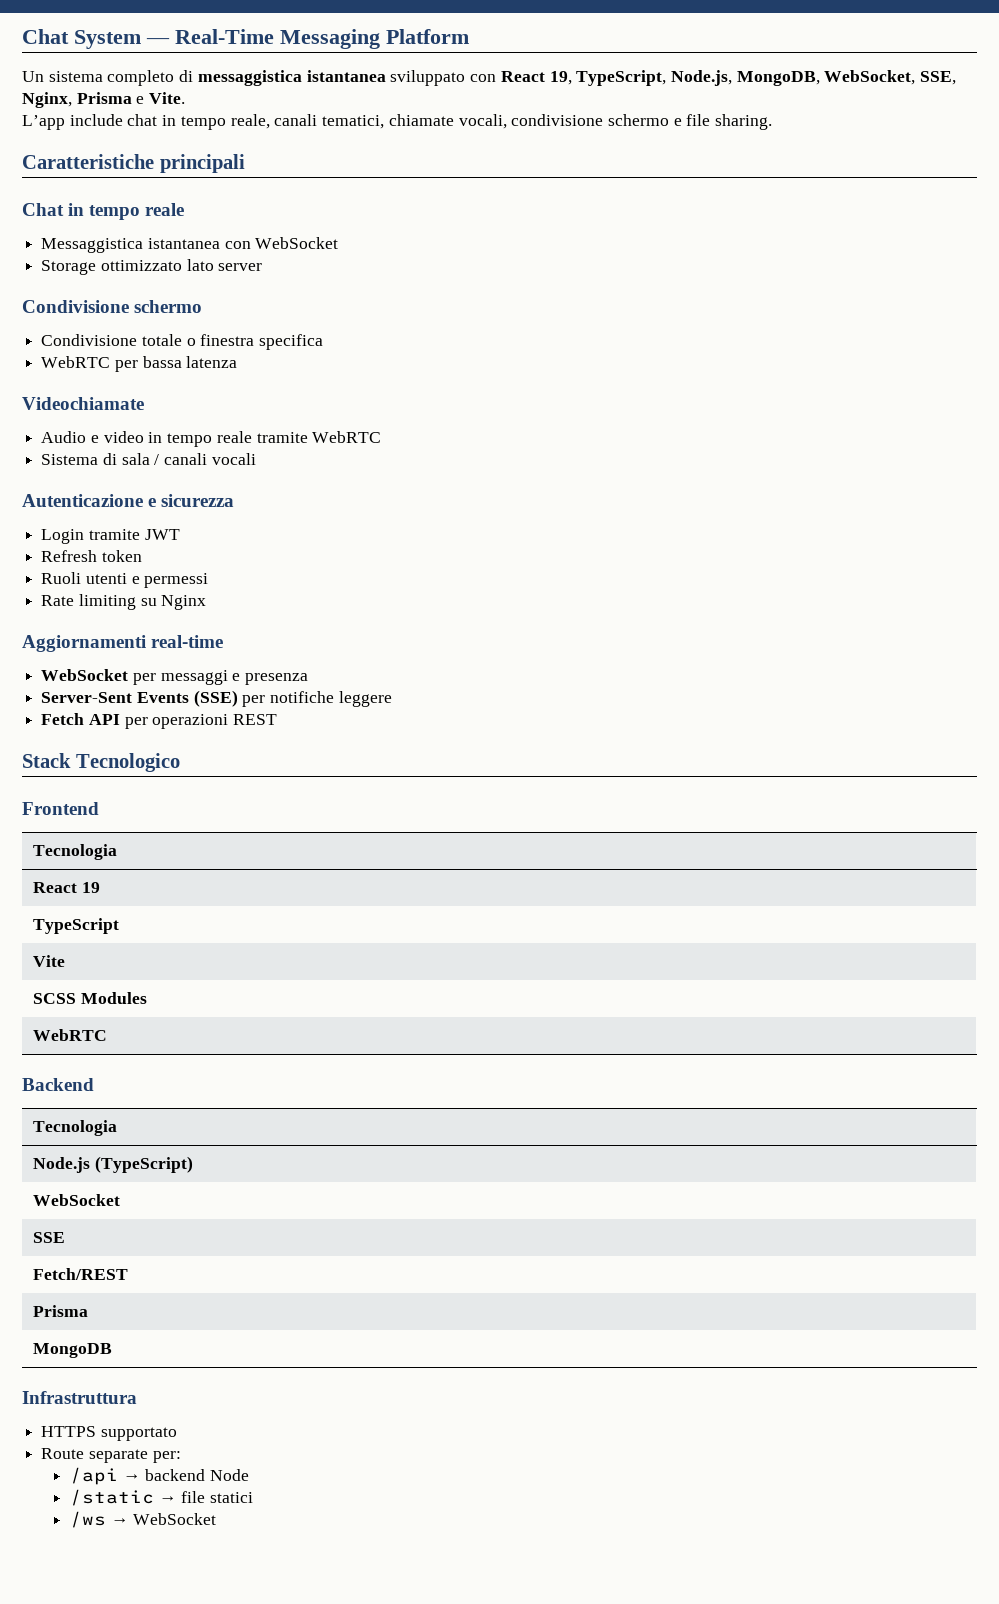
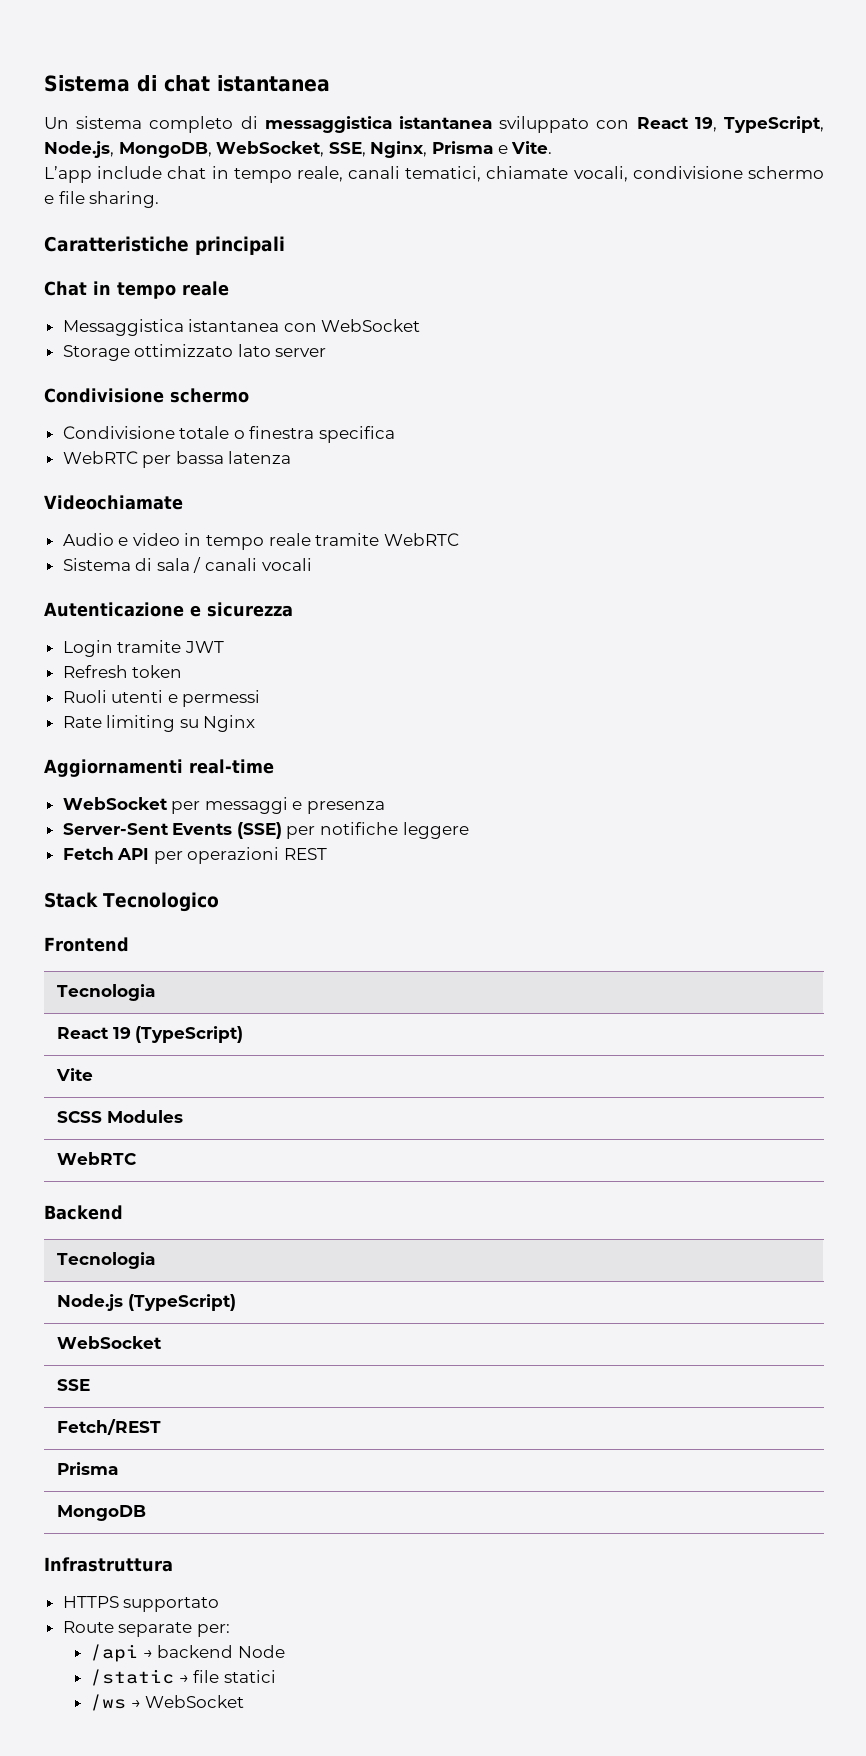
[22,29,469,49] Chat System — Real-Time Messaging Platform -> [44,75,330,92] Sistema di chat istantanea
[32,918,119,934] // TypeScript -> [135,1026,244,1043] (TypeScript)

